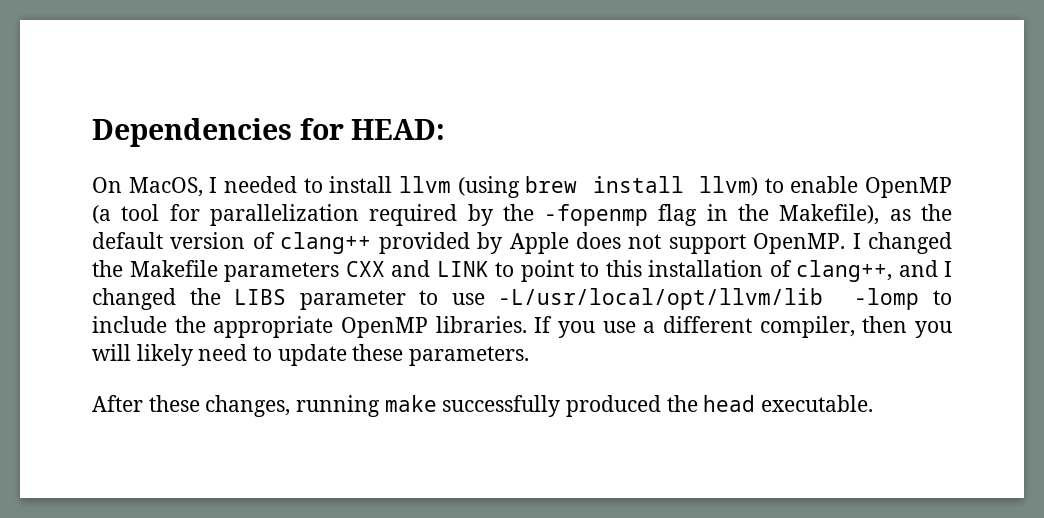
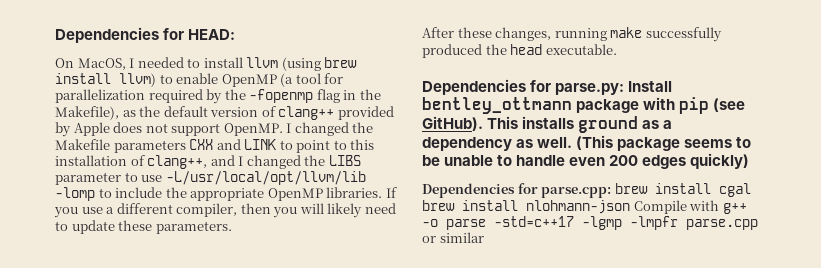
(874, 403) none -> [422,79,673,95] [422,97,746,114] [422,116,673,133] [422,135,752,151] [422,153,750,169] [422,183,751,198] [422,200,747,214] [422,216,758,230] [422,232,484,243] // Dependencies for parse.py: Install bentley_ottmann package with pip (see GitHub). This installs ground as a dependency as well. (This package seems to be unable to handle even 200 edges quickly) // Dependencies for parse.cpp: brew install cgal brew install nlohmann-json Compile with g++ -o parse -std=c++17 -lgmp -lmpfr parse.cpp or similar

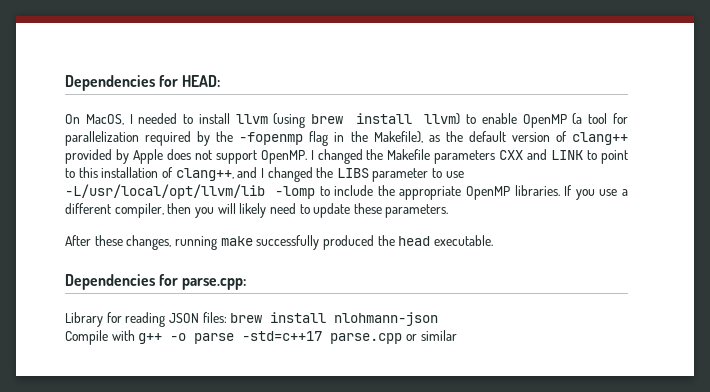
[555,81,673,95] [422,97,746,114] [422,116,673,133] [422,135,752,151] [422,153,750,169] [422,183,751,198] parse.py: Install bentley_ottmann package with pip (see GitHub). This installs ground as a dependency as well. (This package seems to be unable to handle even 200 edges quickly) // Dependencies for parse.cpp: brew install cgal -> [182,278,247,290] [65,312,227,327] parse.cpp: // Library for reading JSON files:
(630, 207) none -> (439, 319) //
[582,216,678,230] -lgmp -lmpfr -> (323, 336) none

